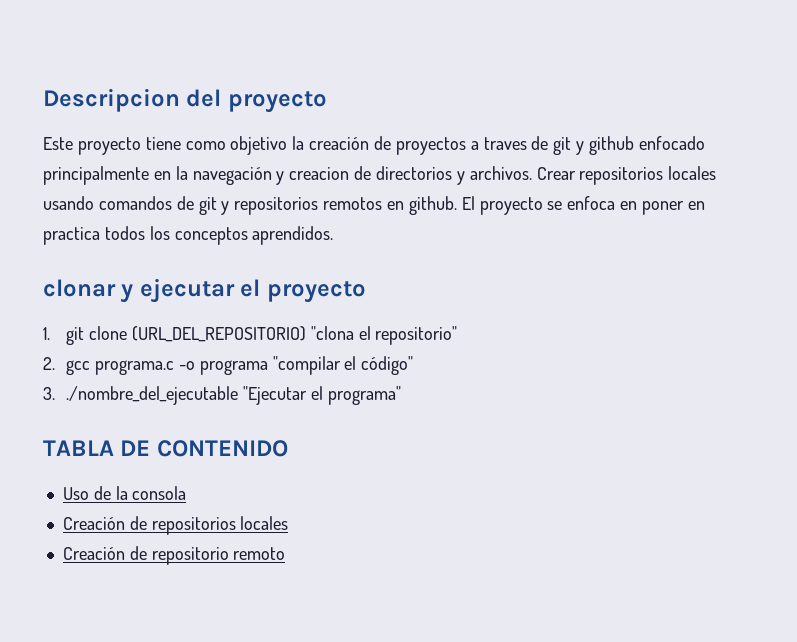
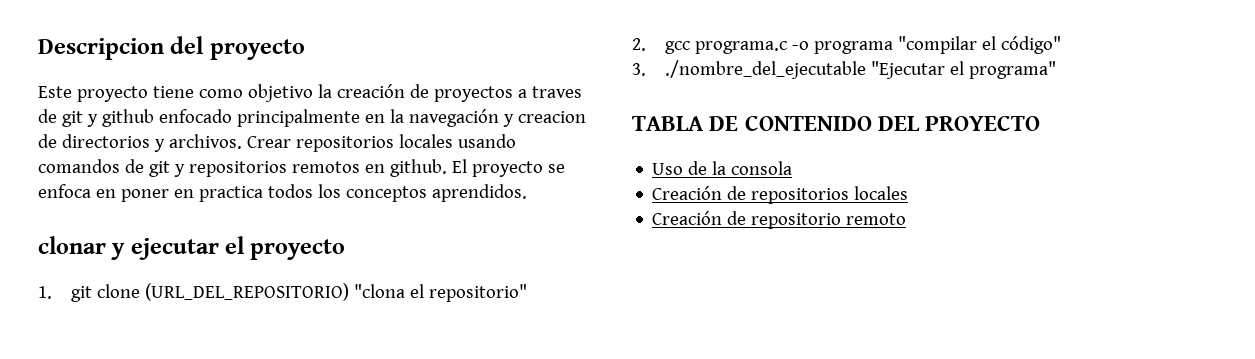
(288, 448) none -> [878,116,1041,131] DEL PROYECTO

